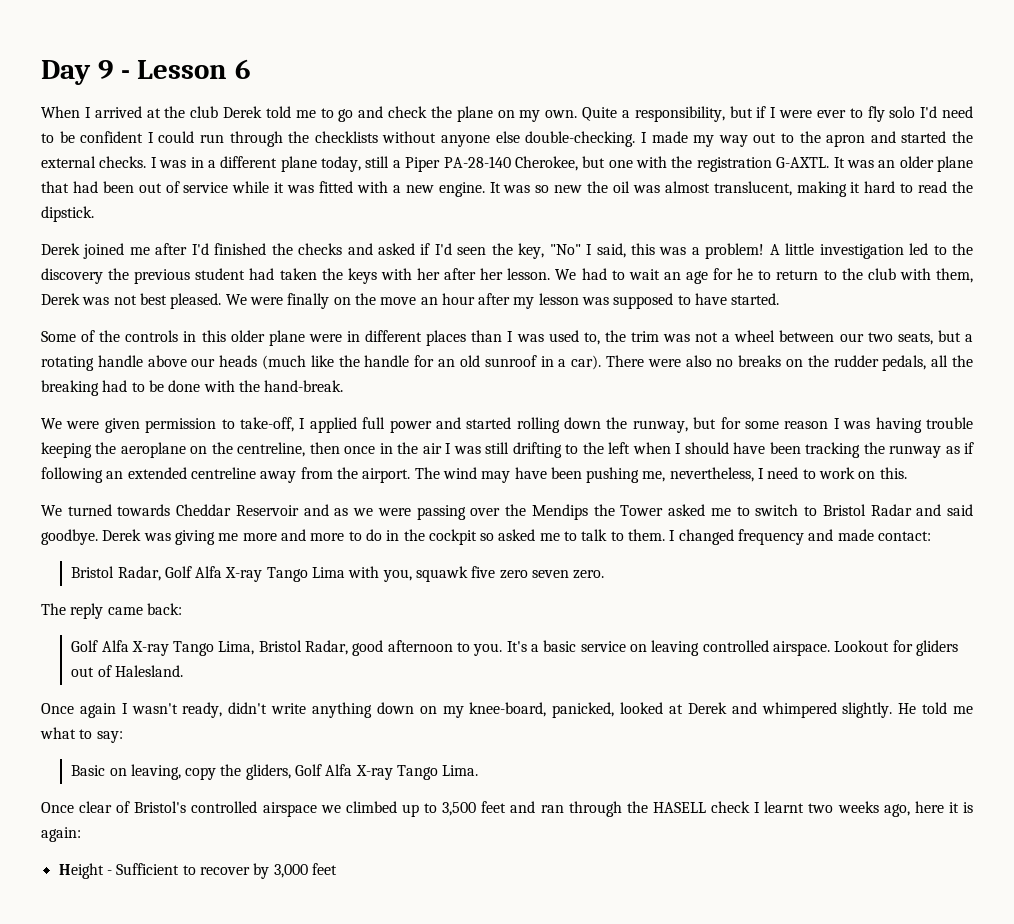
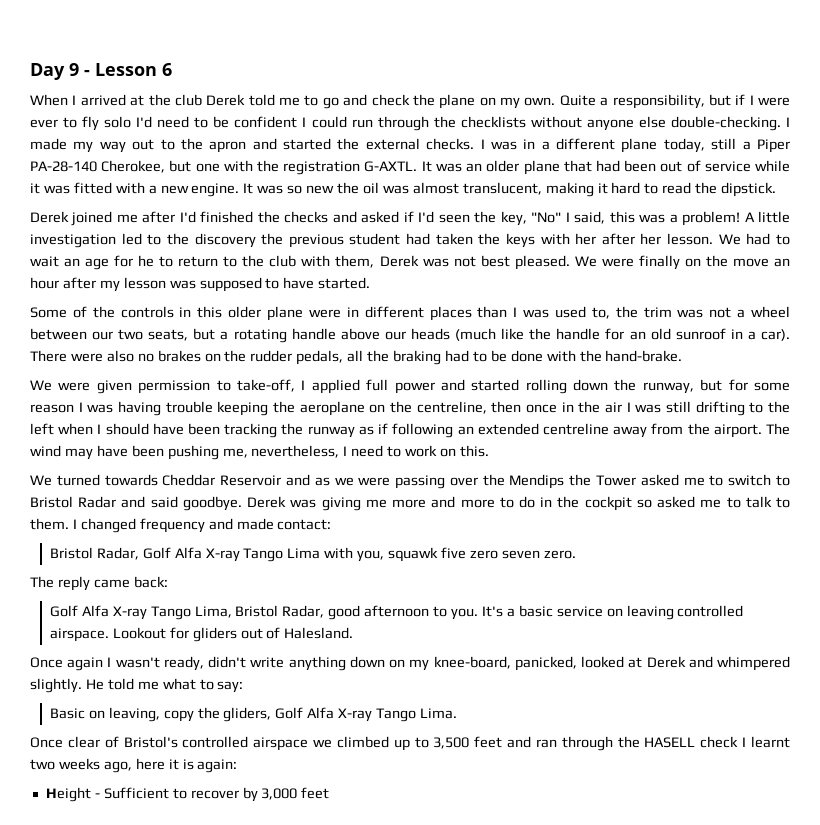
[738,355,782,367] breaks -> [157,350,201,362] brakes
[41,380,99,396] breaking -> [393,350,442,365] braking
[264,380,344,392] hand-break. -> [605,350,683,362] hand-brake.

